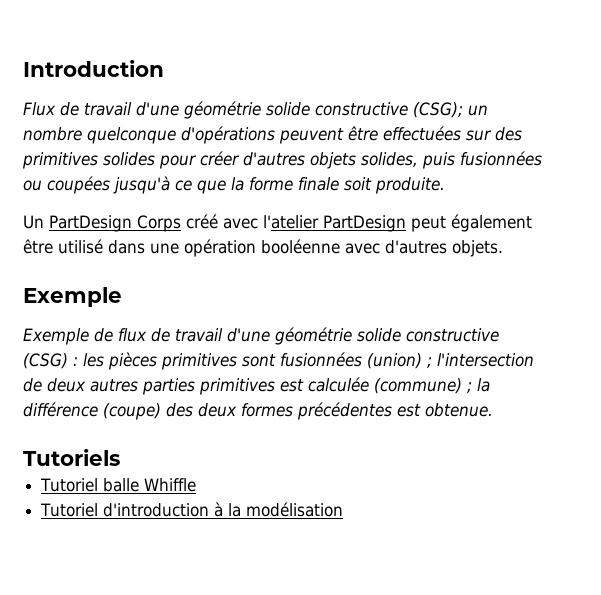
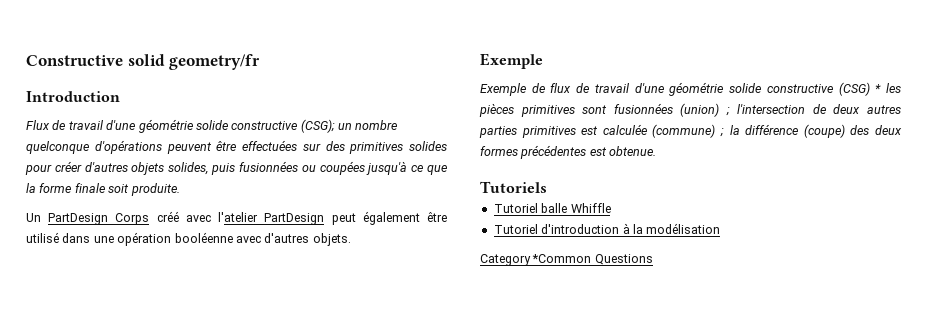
(23, 68) none -> [26,54,261,70] Constructive solid geometry/fr //
[73,357,78,366] : -> [875,84,882,93] *
(344, 509) none -> [480,254,653,266] // Category *Common Questions

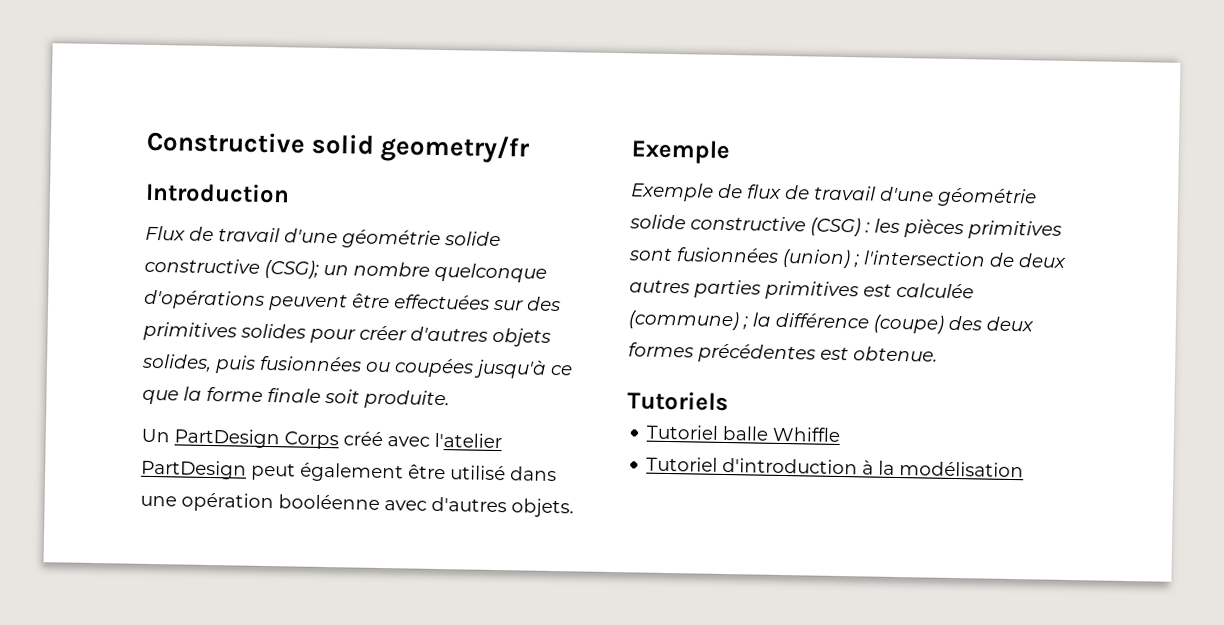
[875,84,882,93] * -> [865,222,870,233] :
[480,254,653,266] // Category *Common Questions -> (1025, 469) none

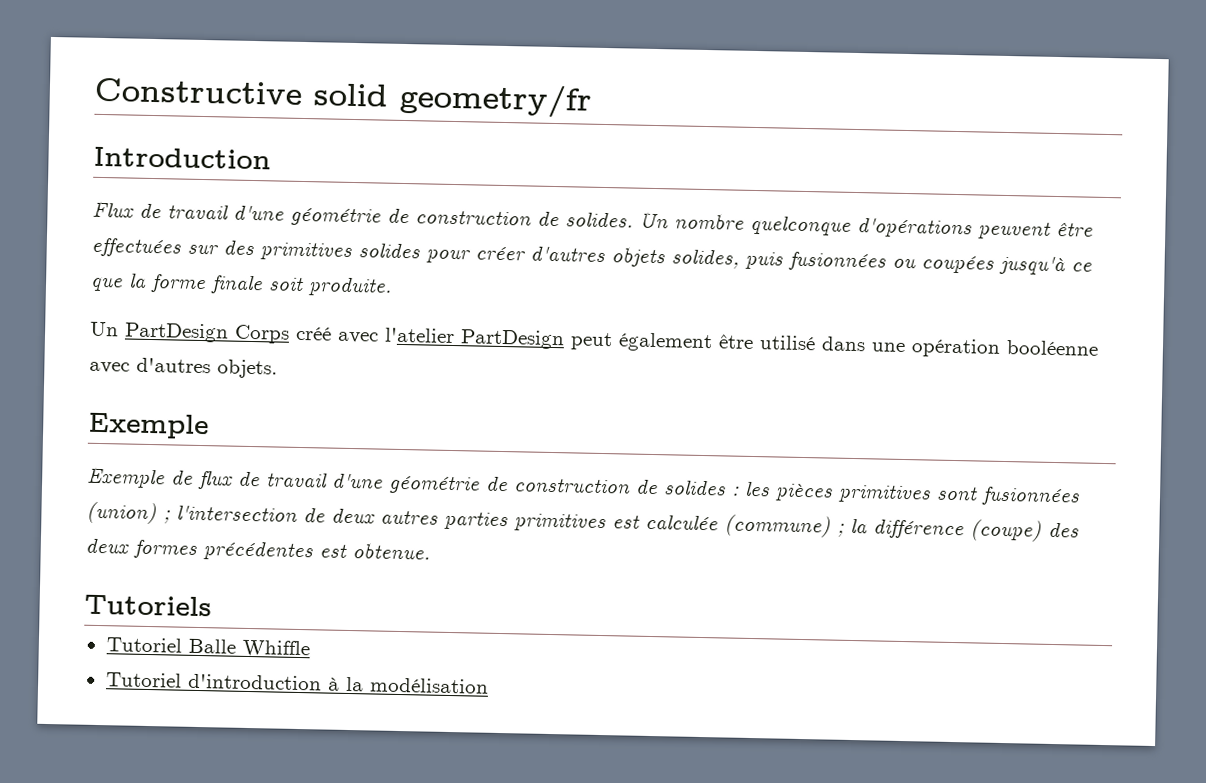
[444,231,501,247] [144,257,349,279] solide constructive (CSG); un -> [387,207,669,229] de construction de solides. Un
[629,214,861,237] solide constructive (CSG) -> [486,475,726,496] de construction de solides
[722,425,770,441] balle -> [187,638,236,654] Balle

